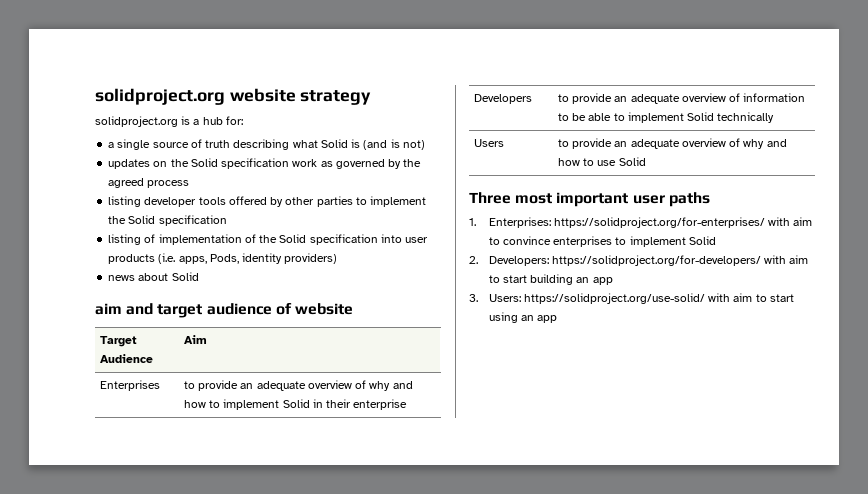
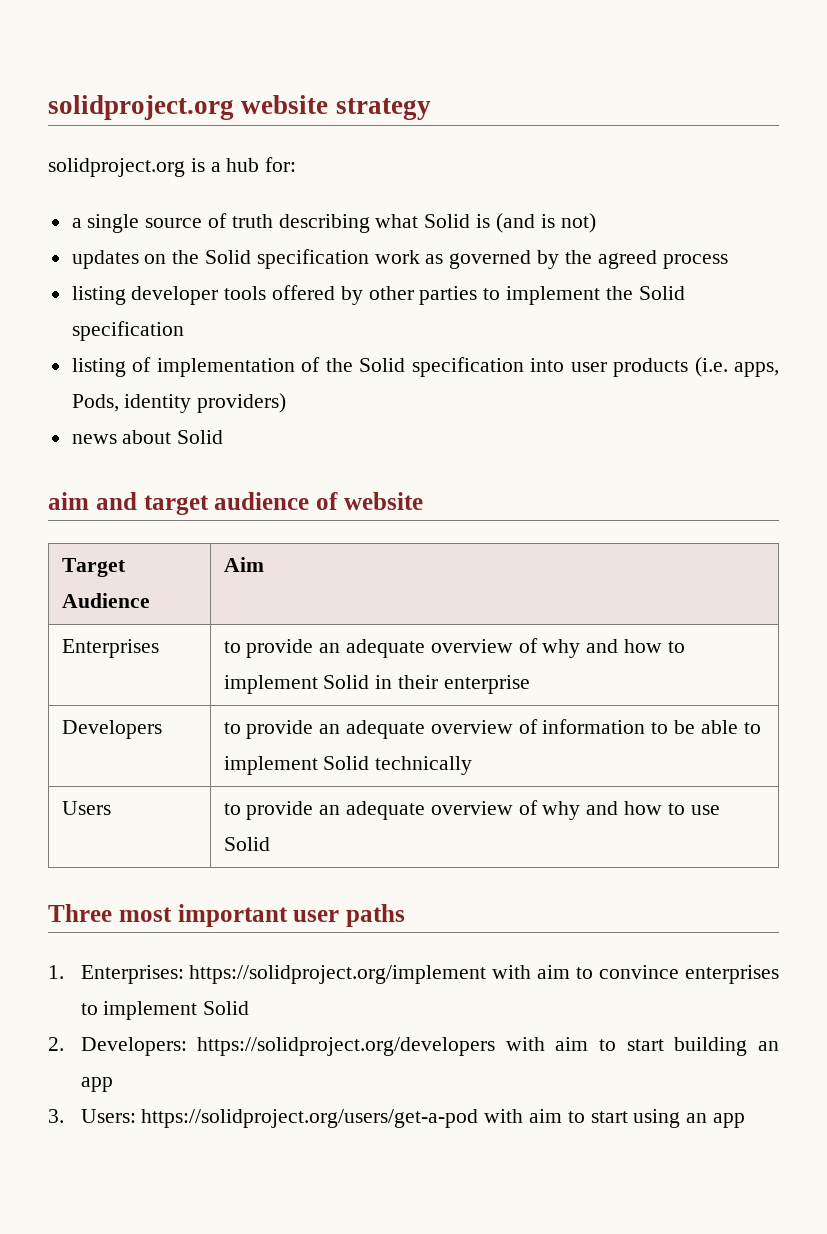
[553,217,765,228] https://solidproject.org/for-enterprises/ -> [189,965,487,984] https://solidproject.org/implement
[551,255,761,266] https://solidproject.org/for-developers/ -> [197,1037,496,1056] https://solidproject.org/developers
[523,293,705,304] https://solidproject.org/use-solid/ -> [141,1109,479,1128] https://solidproject.org/users/get-a-pod

